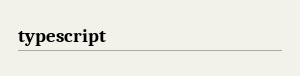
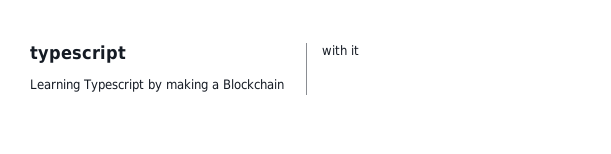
(106, 37) none -> [30,79,284,92] [322,45,359,55] // Learning Typescript by making a Blockchain with it

